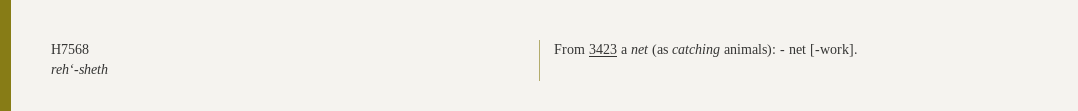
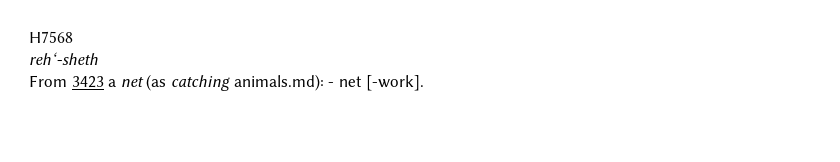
[724,44,776,57] animals): -> [233,74,324,91] animals.md):

